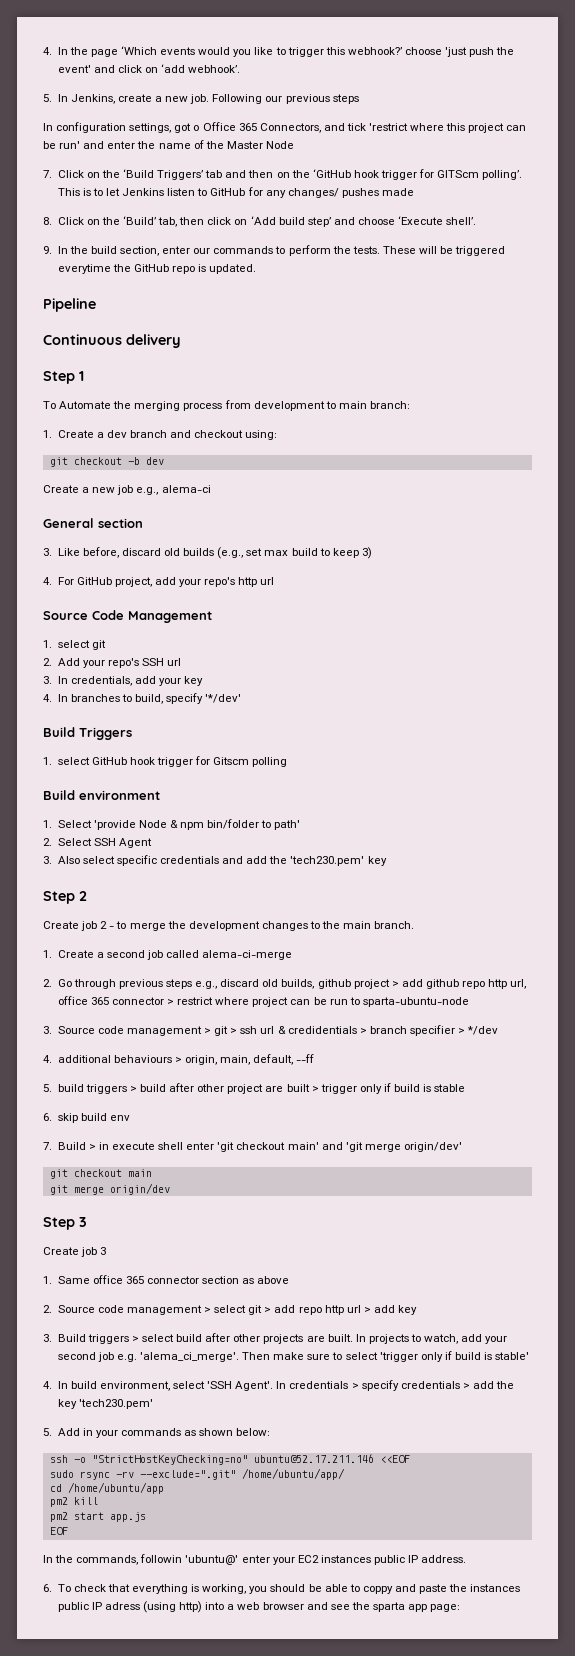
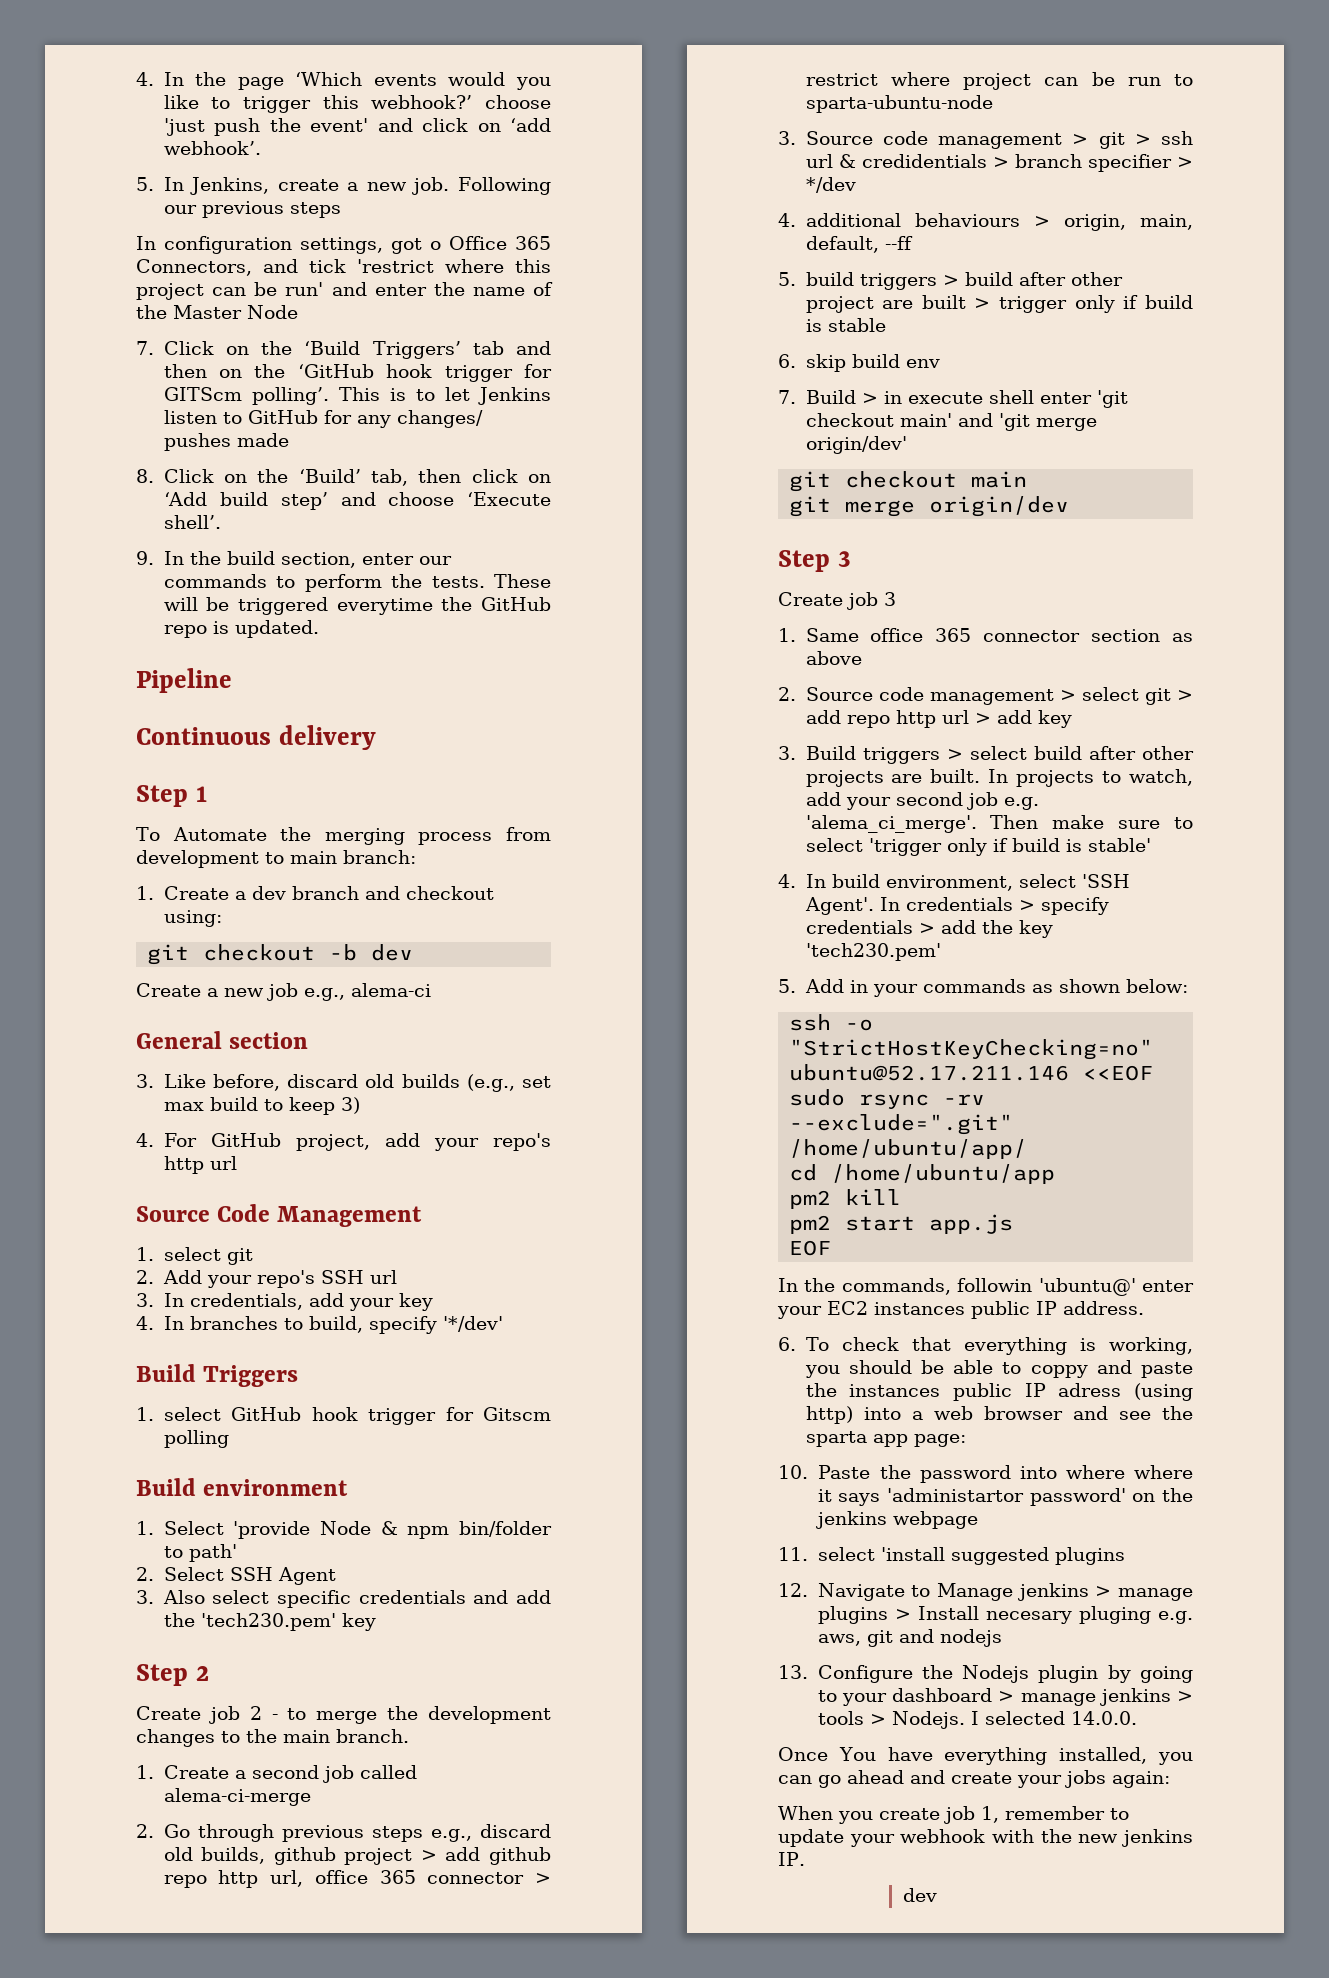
(461, 1608) none -> [778,1465,1193,1483] [817,1488,1193,1506] [815,1511,978,1529] [778,1547,1125,1565] [778,1583,1193,1601] [817,1606,1193,1624] [817,1629,1002,1647] [778,1665,1193,1683] [817,1688,1193,1706] [817,1711,1137,1729] [778,1747,1193,1765] [778,1770,1170,1788] [778,1806,1129,1824] [778,1829,1193,1847] [778,1852,805,1866] [902,1888,937,1902] // 10. Paste the password into where where it says 'administartor password' on the jenkins webpage // 11. select 'install suggested plugins // 12. Navigate to Manage jenkins > manage plugins > Install necesary pluging e.g. aws, git and nodejs // 13. Configure the Nodejs plugin by going to your dashboard > manage jenkins > tools > Nodejs. I selected 14.0.0. // Once You have everything installed, you can go ahead and create your jobs again: // When you create job 1, remember to update your webhook with the new jenkins IP. // dev

